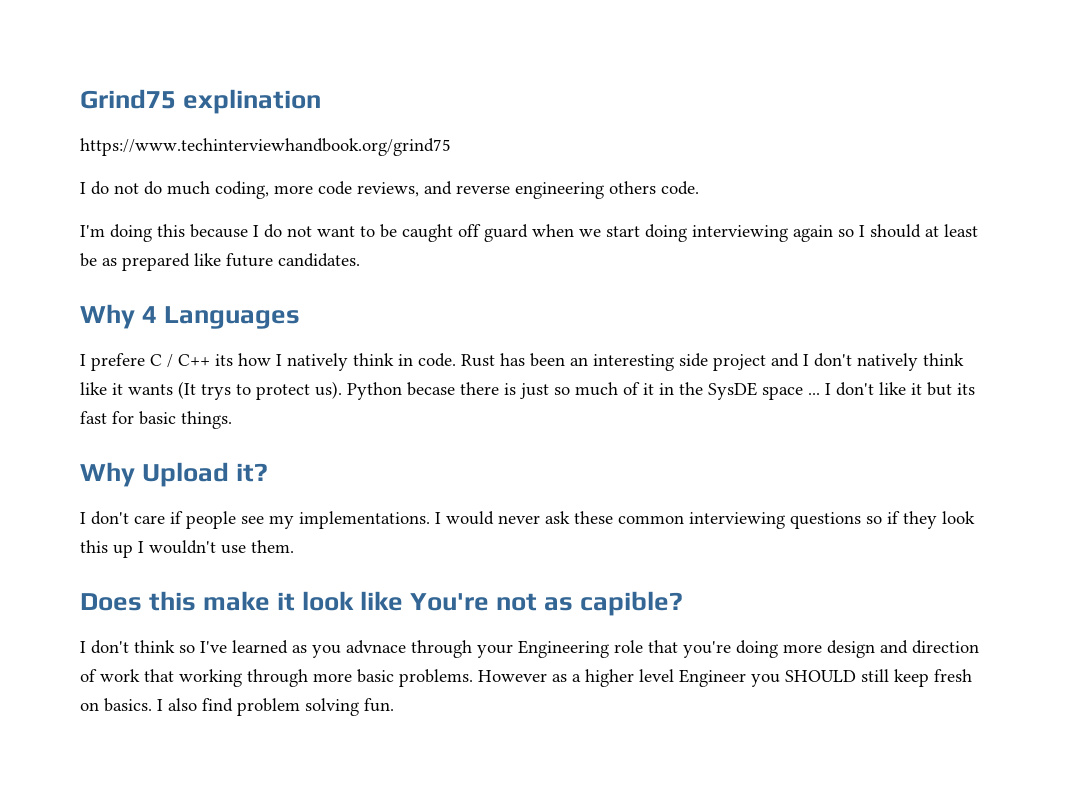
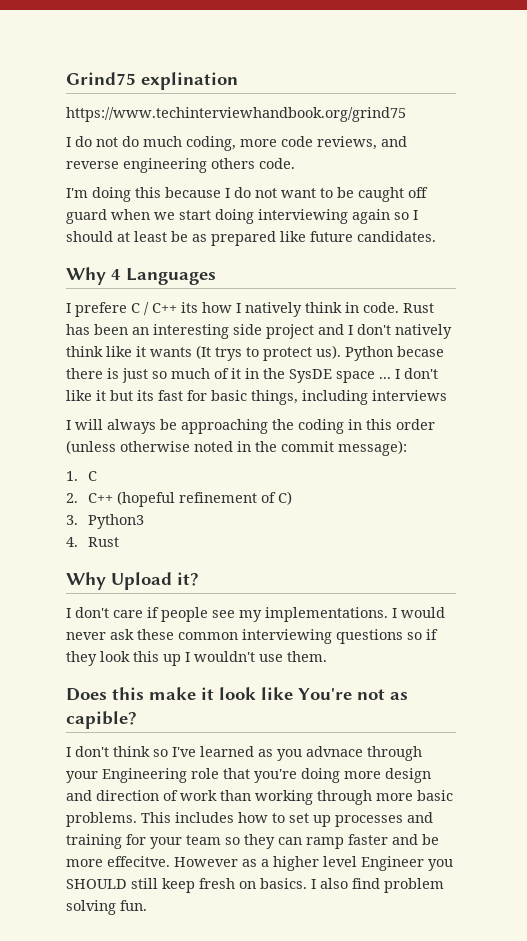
[181,411,232,429] things. -> [251,390,447,405] [66,419,435,434] [66,440,407,456] [66,471,98,481] [66,491,293,507] [66,514,145,529] [66,537,120,547] things, including interviews // I will always be approaching the coding in this order (unless otherwise noted in the commit message): // 1. C // 2. C++ (hopeful refinement of C) // 3. Python3 // 4. Rust
[144,669,174,682] that -> [220,790,251,801] than
(473, 678) none -> [141,812,433,827] [66,834,439,849] [66,856,170,867] This includes how to set up processes and training for your team so they can ramp faster and be more effecitve.

